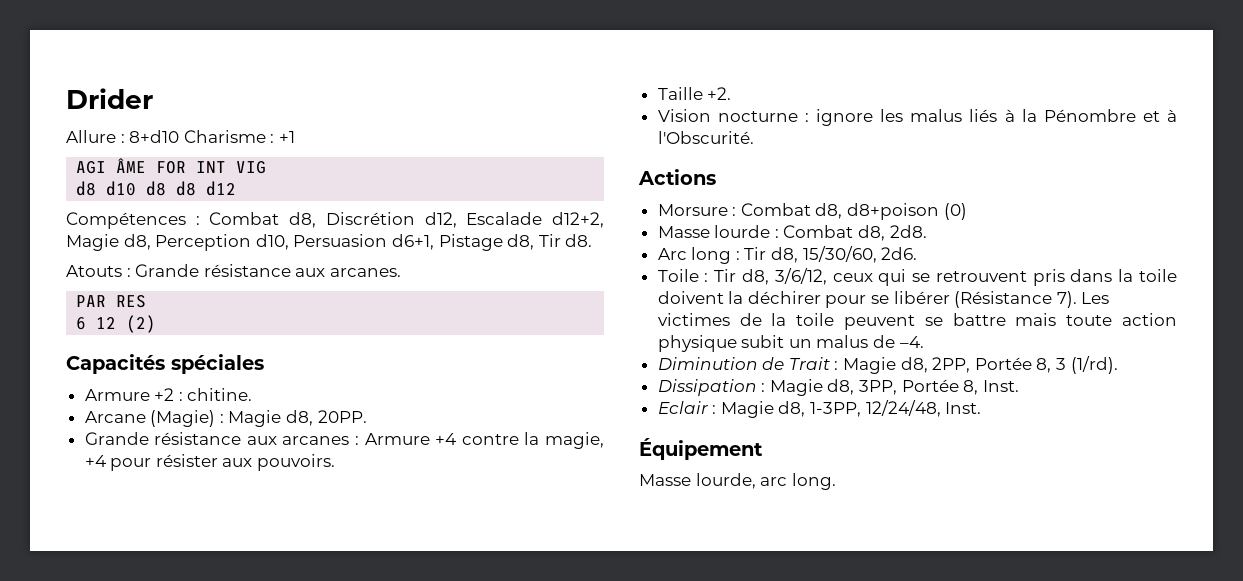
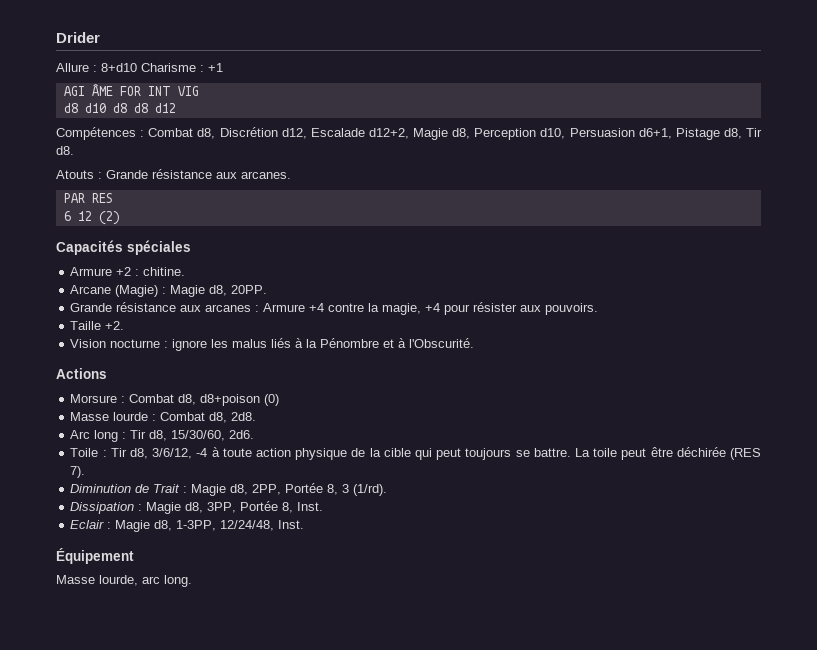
[832,269,1177,286] [657,291,1110,308] [657,313,1177,330] [657,335,924,352] ceux qui se retrouvent pris dans la toile doivent la déchirer pour se libérer (Résistance 7). Les victimes de la toile peuvent se battre mais toute action physique subit un malus de –4. -> [196,447,762,460] [70,466,86,478] -4 à toute action physique de la cible qui peut toujours se battre. La toile peut être déchirée (RES 7).

